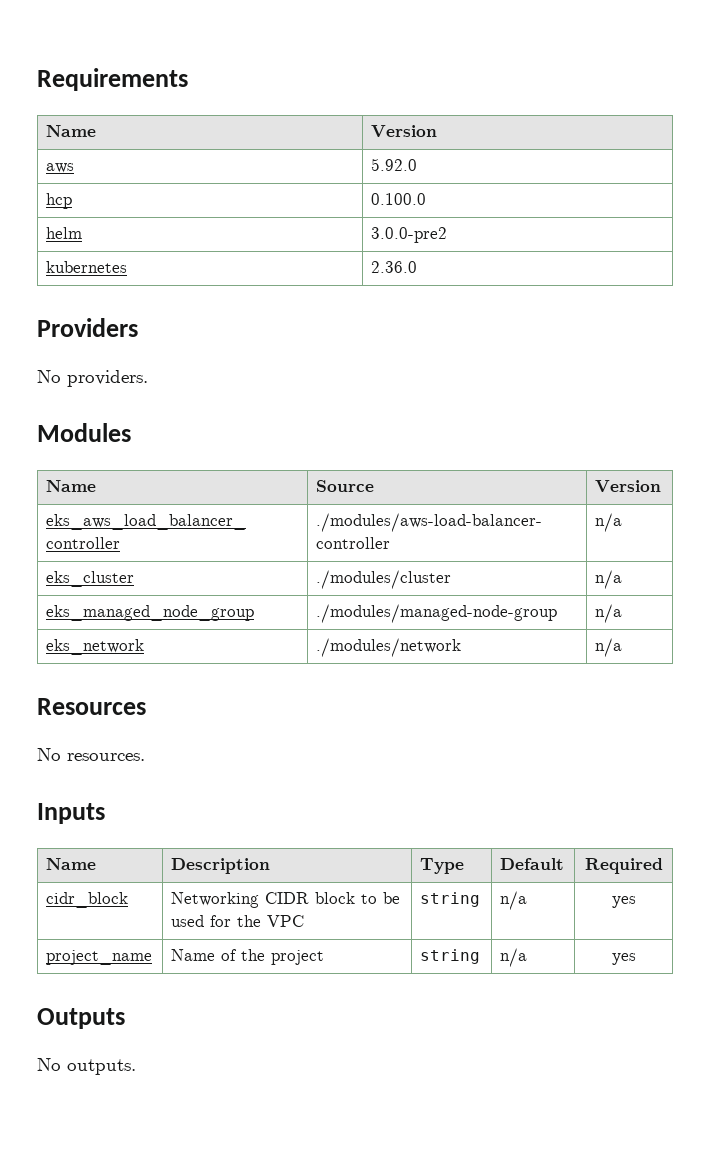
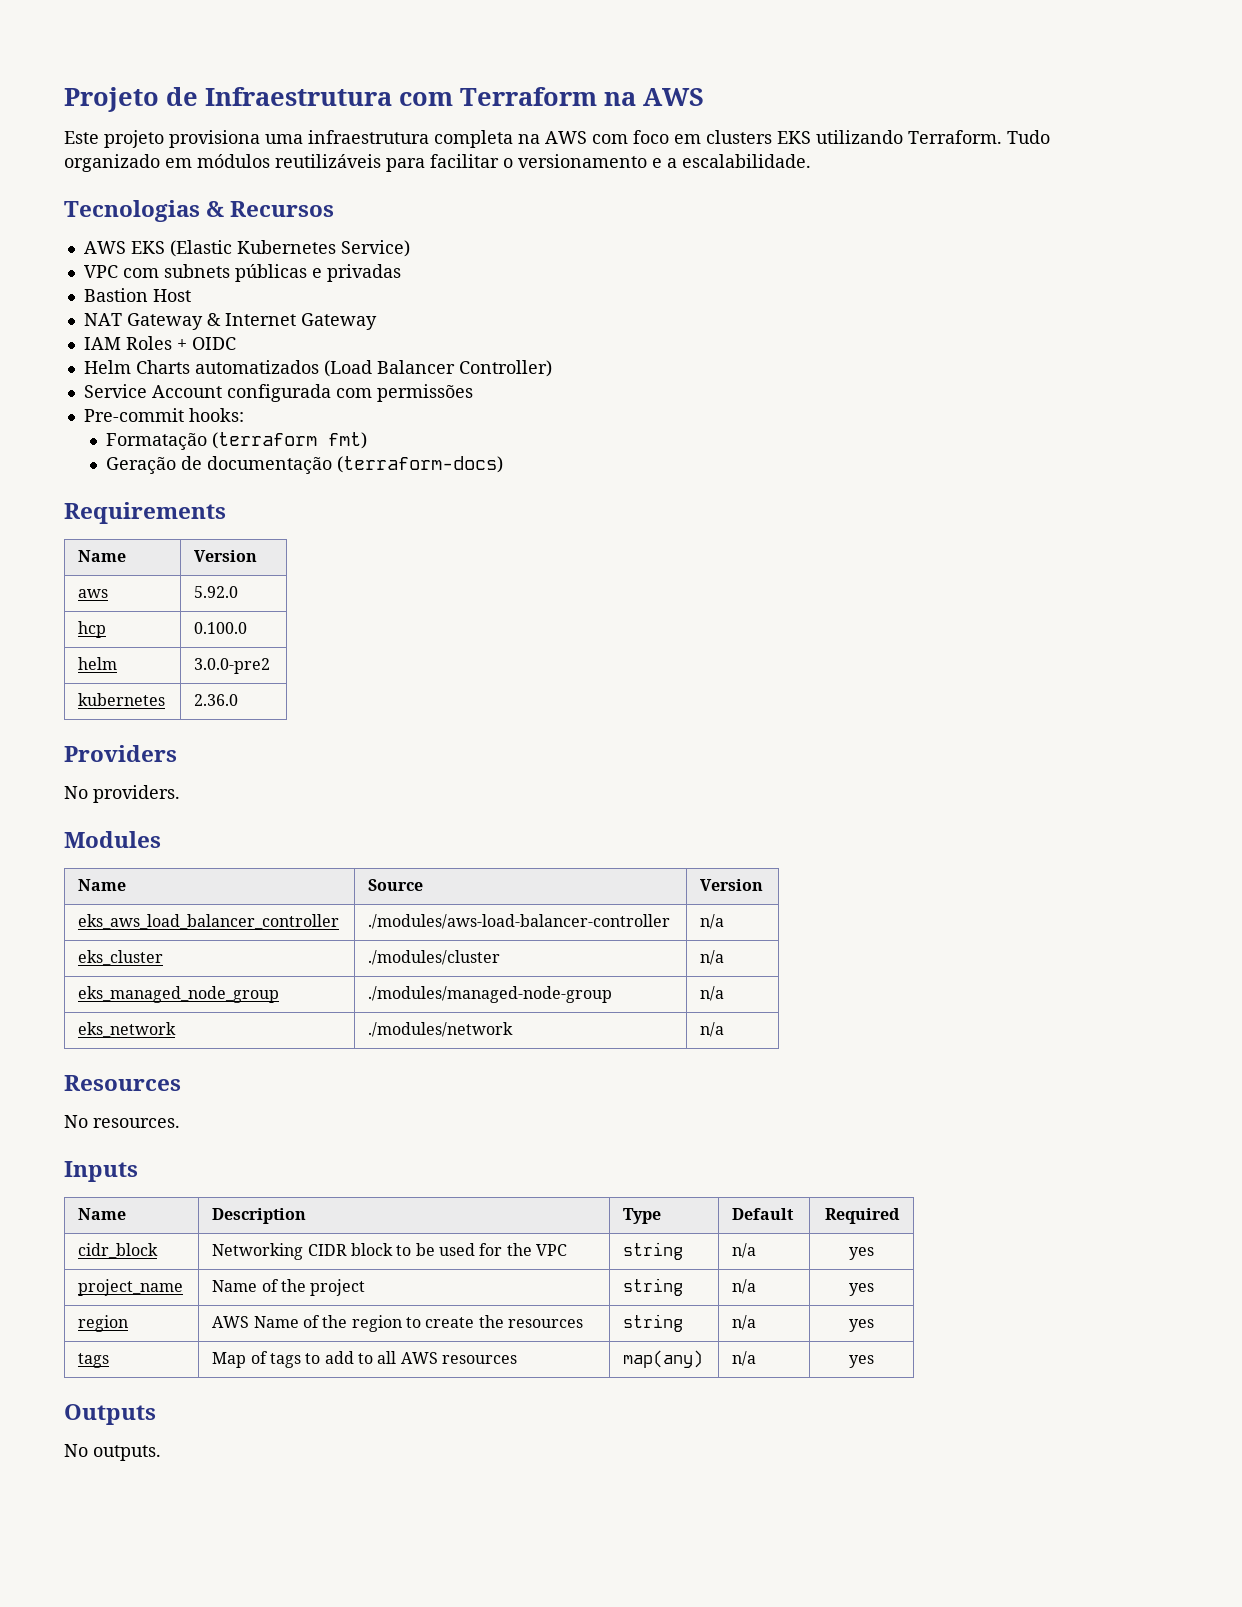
(37, 79) none -> [64,87,704,112] [64,130,1050,148] [64,154,811,172] [64,200,335,222] [83,240,410,257] [83,264,401,282] [83,288,191,302] [83,313,377,330] [83,336,236,350] [83,360,552,377] [83,384,473,402] [83,408,244,422] [106,432,368,450] [106,456,504,474] Projeto de Infraestrutura com Terraform na AWS // Este projeto provisiona uma infraestrutura completa na AWS com foco em clusters EKS utilizando Terraform. Tudo organizado em módulos reutilizáveis para facilitar o versionamento e a escalabilidade. // Tecnologias & Recursos // AWS EKS (Elastic Kubernetes Service) // VPC com subnets públicas e privadas // Bastion Host // NAT Gateway & Internet Gateway // IAM Roles + OIDC // Helm Charts automatizados (Load Balancer Controller) // Service Account configurada com permissões // Pre-commit hooks: // Formatação (terraform fmt) // Geração de documentação (terraform-docs) //
(636, 959) none -> [78,1315,129,1332] [212,1315,583,1332] [623,1314,684,1332] [732,1315,757,1330] [849,1319,874,1332] [78,1353,110,1368] [212,1351,517,1368] [623,1350,704,1368] [732,1351,757,1366] [849,1355,874,1368] // region | AWS Name of the region to create the resources | string | n/a | yes // tags | Map of tags to add to all AWS resources | map(any) | n/a | yes

